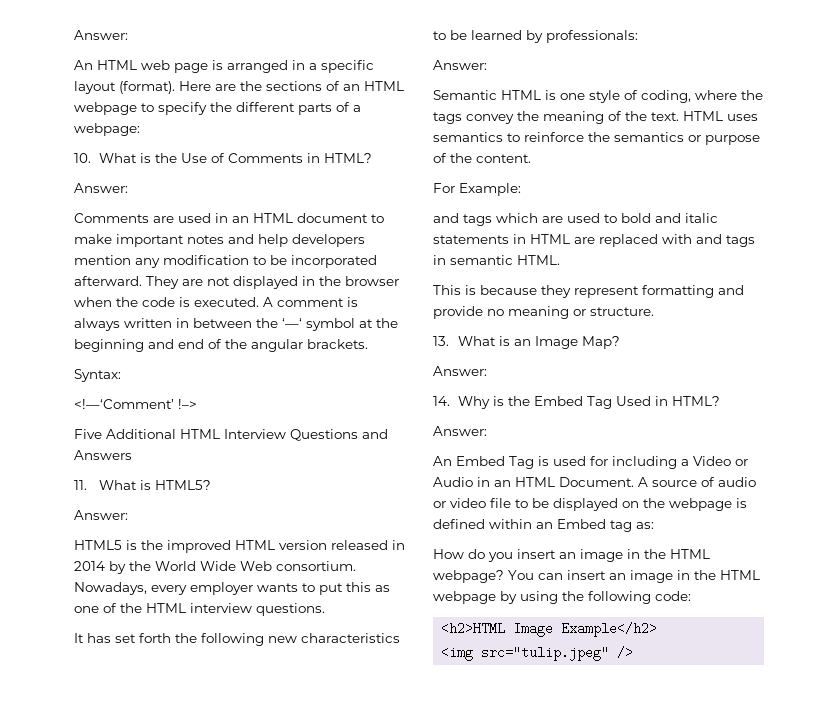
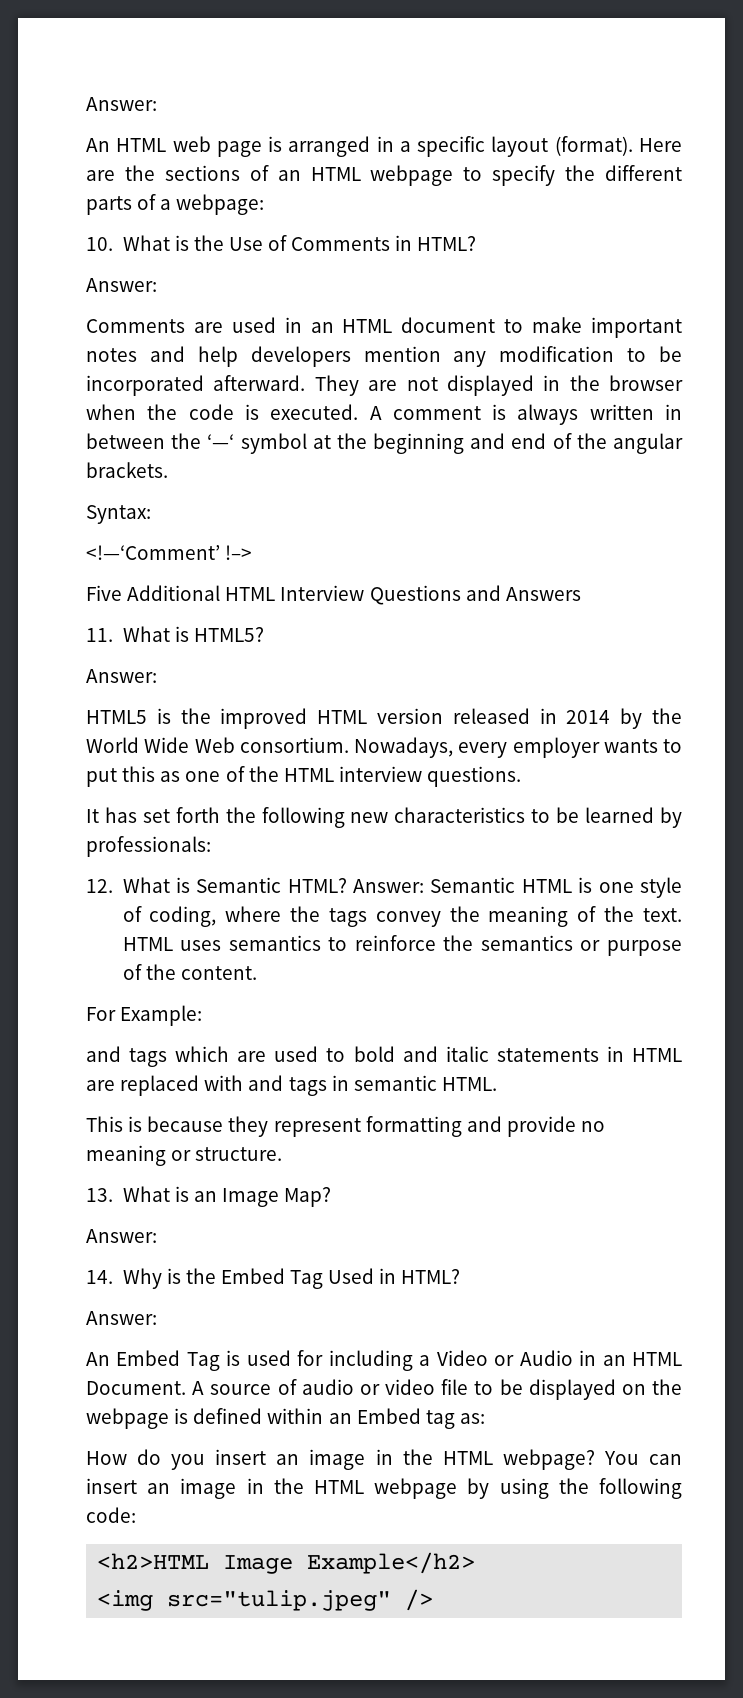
[433,60,487,70] Answer: // -> [86,877,425,893] 12. What is Semantic HTML? Answer:

